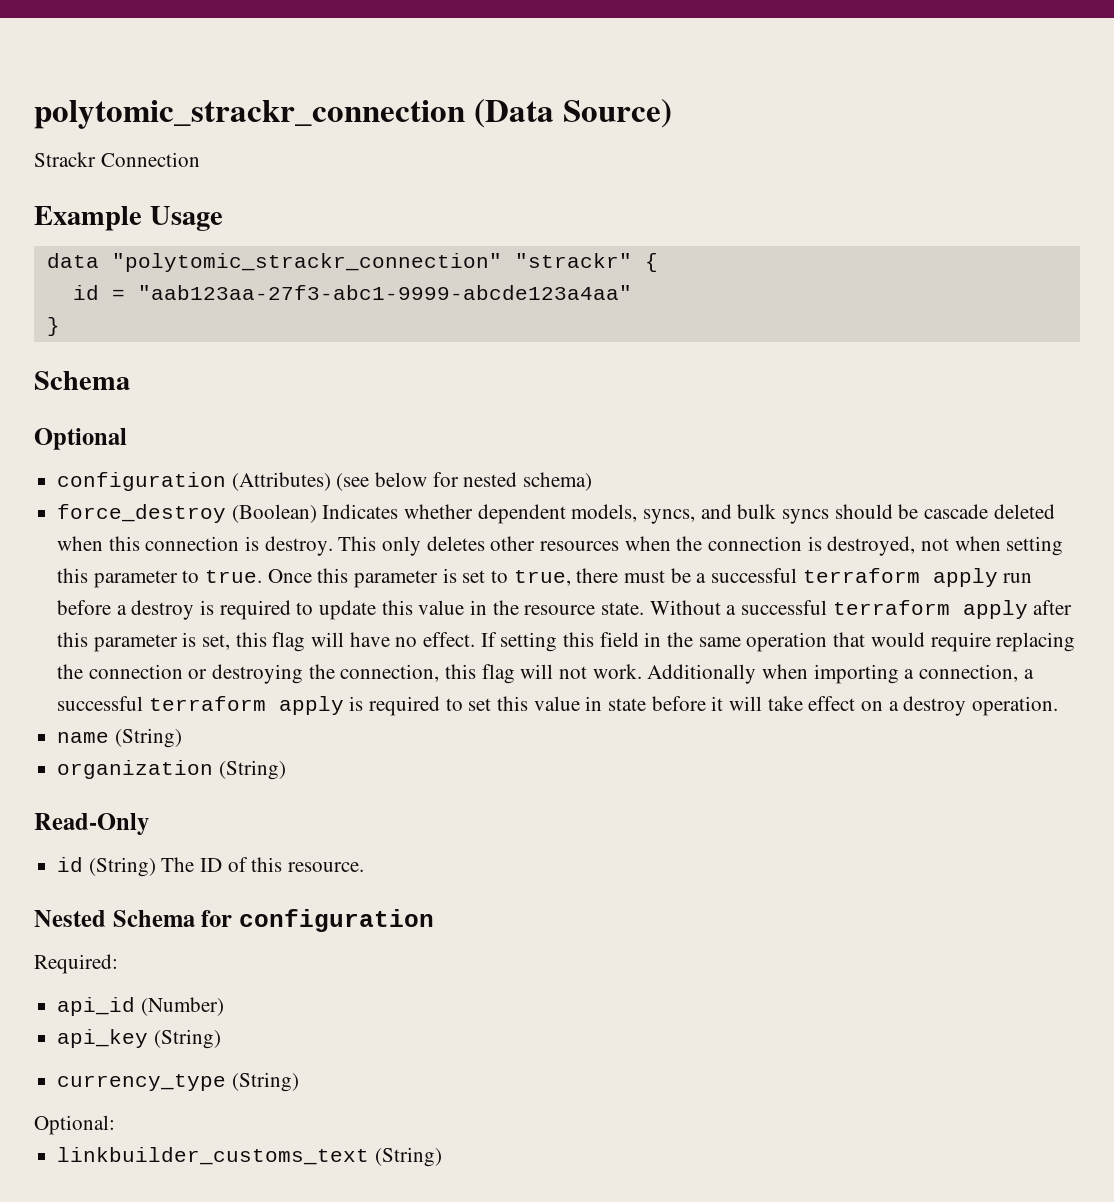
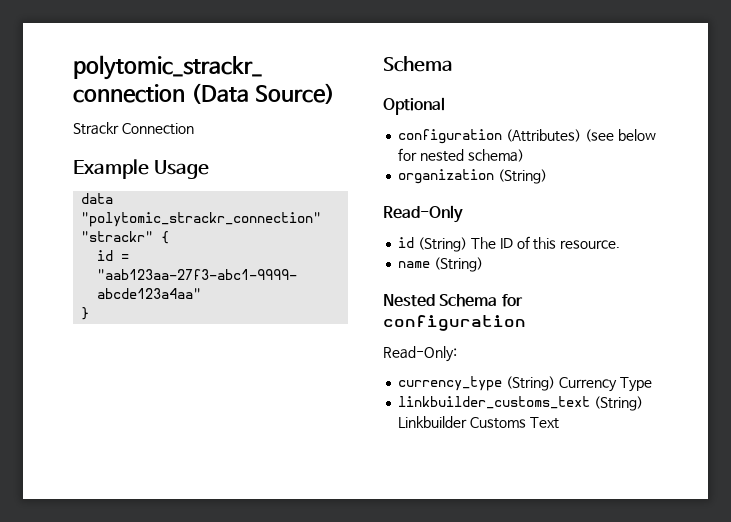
[57,504,1055,524] [57,536,1064,556] [57,568,1033,588] [57,600,1073,620] [57,632,1076,652] [57,664,1034,684] [57,696,1059,716] [57,728,182,748] // force_destroy (Boolean) Indicates whether dependent models, syncs, and bulk syncs should be cascade deleted when this connection is destroy. This only deletes other resources when the connection is destroyed, not when setting this parameter to true. Once this parameter is set to true, there must be a successful terraform apply run before a destroy is required to update this value in the resource state. Without a successful terraform apply after this parameter is set, this flag will have no effect. If setting this field in the same operation that would require replacing the connection or destroying the connection, this flag will not work. Additionally when importing a connection, a successful terraform apply is required to set this value in state before it will take effect on a destroy operation. // name (String) -> (524, 155) none
(365, 867) none -> [398,257,484,272] // name (String)
[34,954,118,974] [57,997,224,1016] [57,1029,221,1049] Required: // api_id (Number) // api_key (String) -> [383,346,457,362] Read-Only:
[34,1115,115,1135] // Optional: -> [558,377,652,392] Currency Type
(442, 1157) none -> [398,416,559,429] Linkbuilder Customs Text

